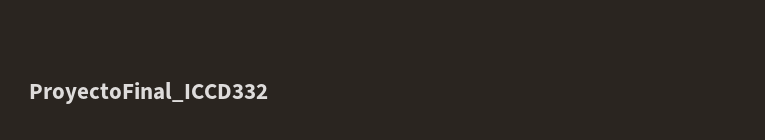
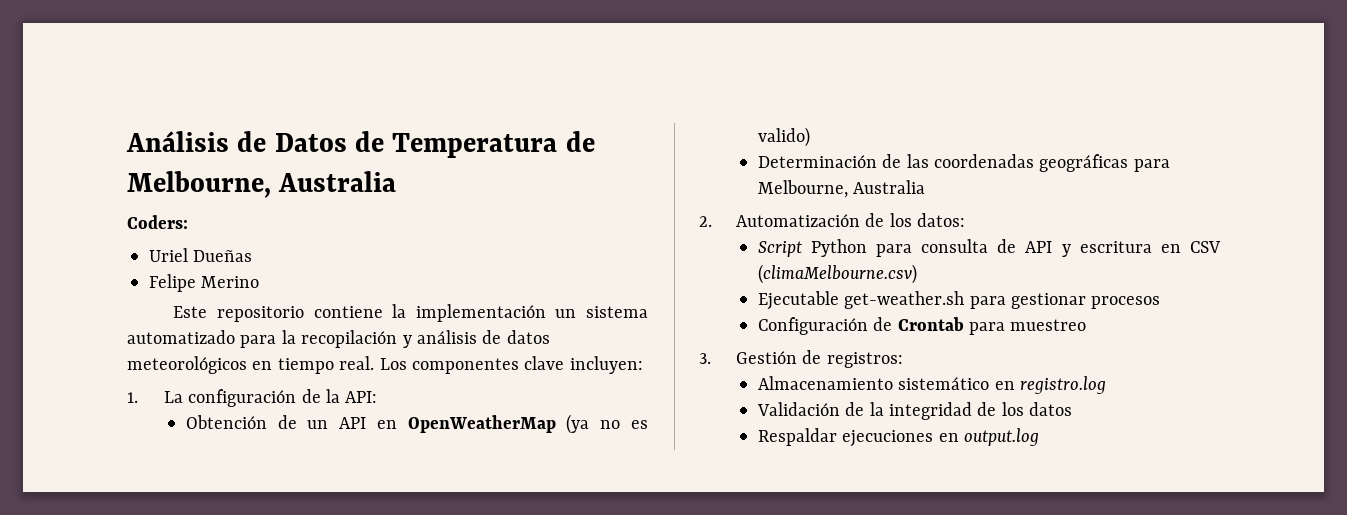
[29,82,268,104] ProyectoFinal_ICCD332 -> [126,131,595,158] [127,171,397,198] [127,215,188,229] [149,248,253,262] [149,274,260,292] [173,304,648,322] [127,330,550,348] [127,356,643,374] [127,389,378,407] [185,414,648,434] [757,127,810,147] [757,154,1170,172] [757,180,926,198] [699,213,965,227] [757,239,1221,257] [757,264,917,284] [757,291,1161,310] [757,317,1087,335] [699,350,903,368] [757,376,1106,394] [756,402,1073,420] [757,428,1039,447] Análisis de Datos de Temperatura de Melbourne, Australia // Coders: // Uriel Dueñas // Felipe Merino // Este repositorio contiene la implementación un sistema automatizado para la recopilación y análisis de datos meteorológicos en tiempo real. Los componentes clave incluyen: // 1. La configuración de la API: // Obtención de un API en OpenWeatherMap (ya no es valido) // Determinación de las coordenadas geográficas para Melbourne, Australia // 2. Automatización de los datos: // Script Python para consulta de API y escritura en CSV (climaMelbourne.csv) // Ejecutable get-weather.sh para gestionar procesos // Configuración de Crontab para muestreo // 3. Gestión de registros: // Almacenamiento sistemático en registro.log // Validación de la integridad de los datos // Respaldar ejecuciones en output.log

